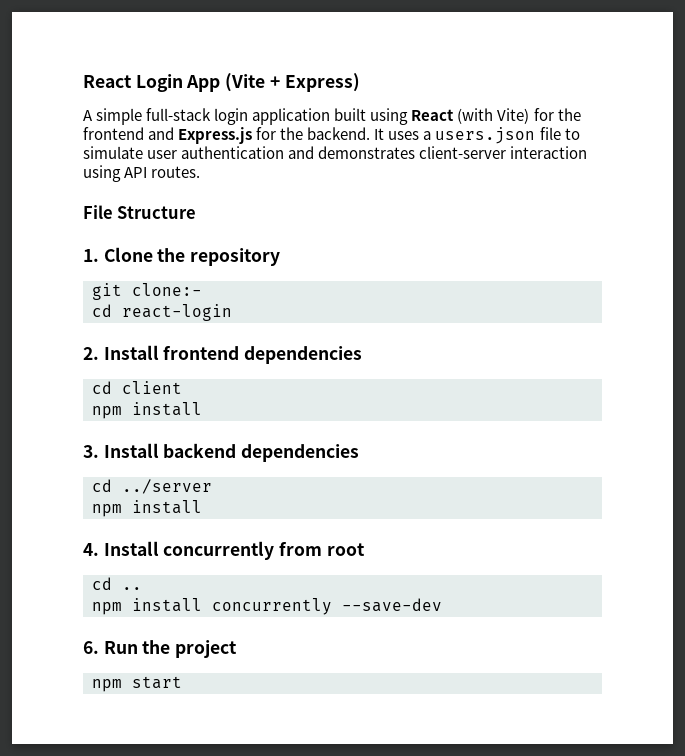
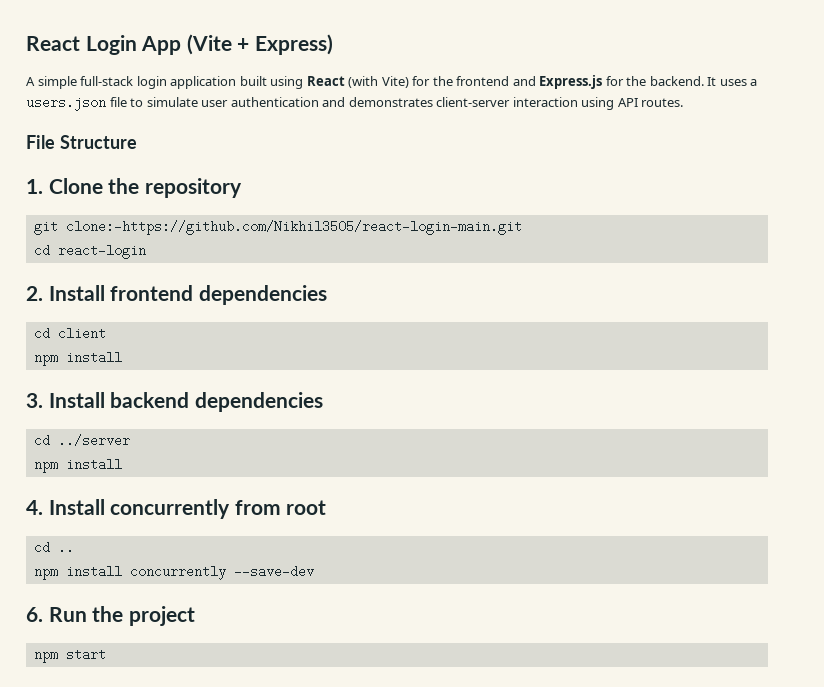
[132,283,202,296] clone:- -> [65,220,522,235] clone:-https://github.com/Nikhil3505/react-login-main.git

